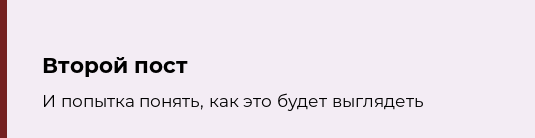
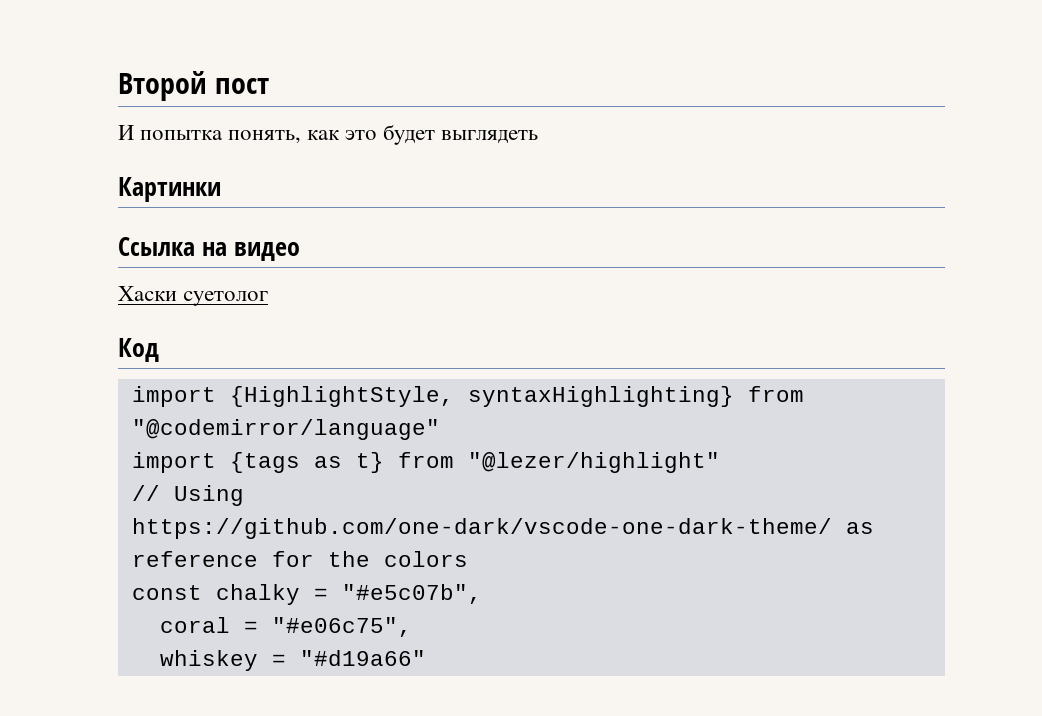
(424, 104) none -> [118,177,221,202] [118,237,301,261] [118,286,269,306] [118,338,159,362] [131,386,804,407] [131,419,440,440] [131,452,720,473] [131,485,244,506] [131,518,874,539] [131,551,468,567] [131,584,482,605] [159,617,412,637] [159,650,426,671] // Картинки // Ссылка на видео // Хаски суетолог // Код // import {HighlightStyle, syntaxHighlighting} from "@codemirror/language" // import {tags as t} from "@lezer/highlight" // // Using https://github.com/one-dark/vscode-one-dark-theme/ as reference for the colors // const chalky = "#e5c07b", // coral = "#e06c75", // whiskey = "#d19a66"

